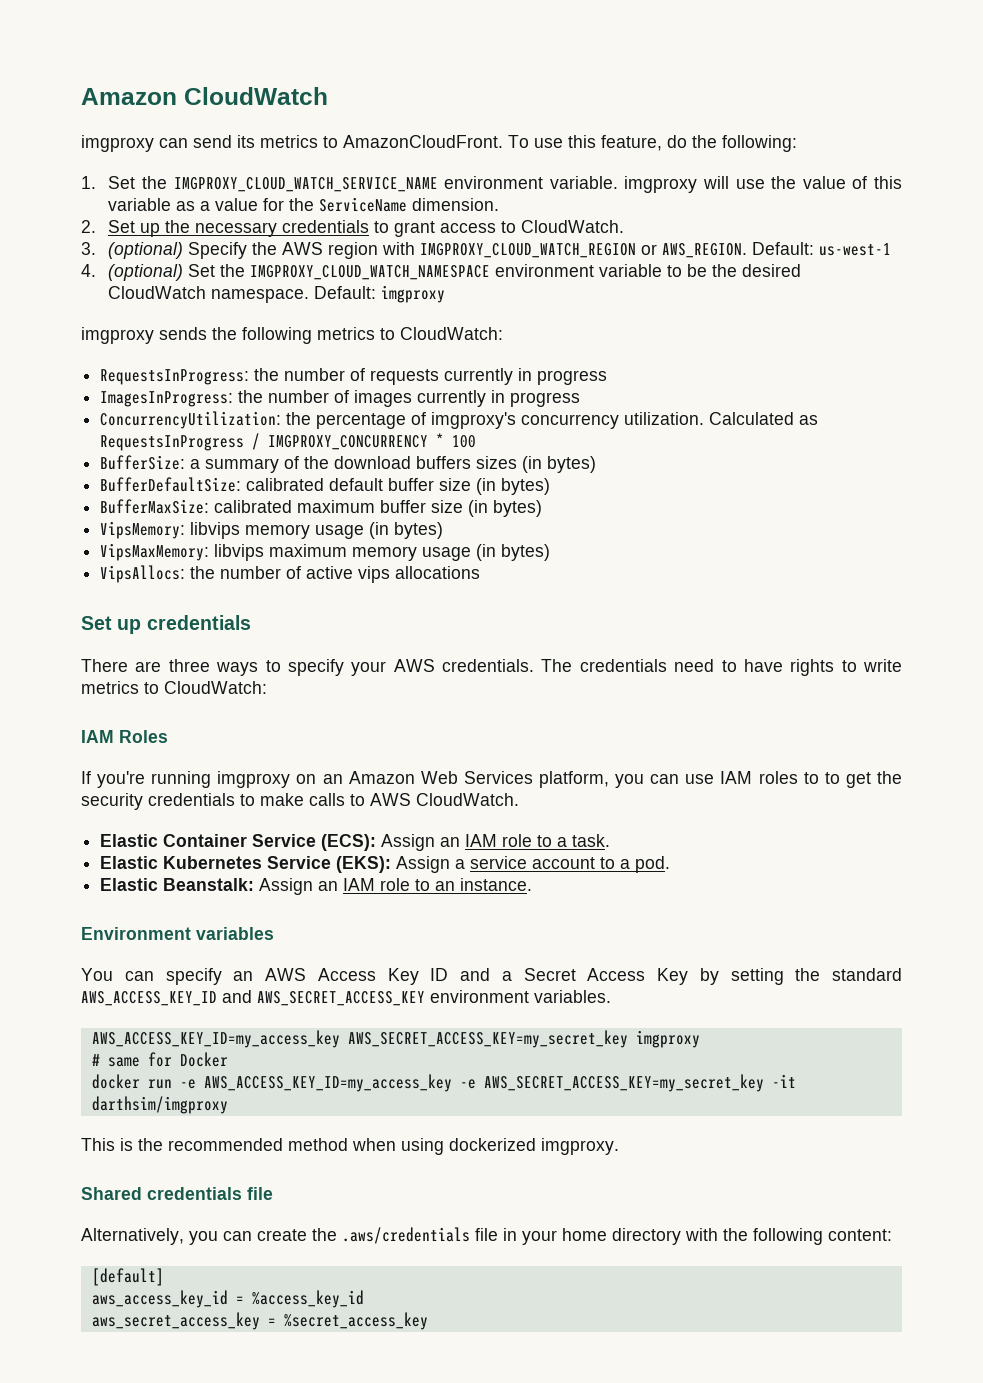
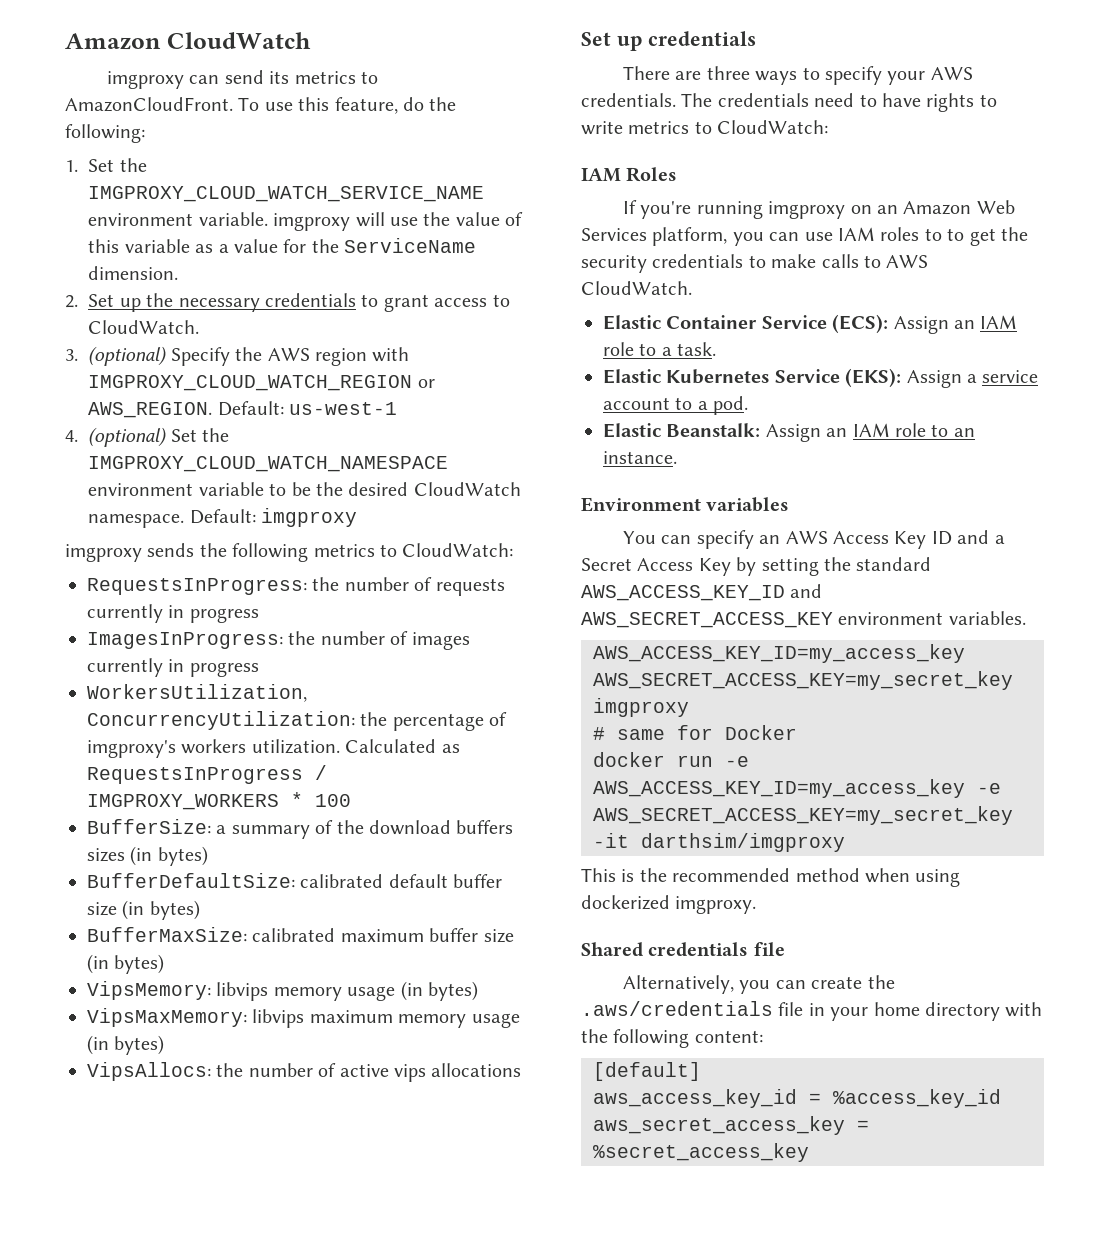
(581, 399) none -> [87,684,307,702] WorkersUtilization,
[521,414,620,429] concurrency -> [181,739,247,754] workers
[268,435,429,450] IMGPROXY_CONCURRENCY -> [87,794,279,810] IMGPROXY_WORKERS

